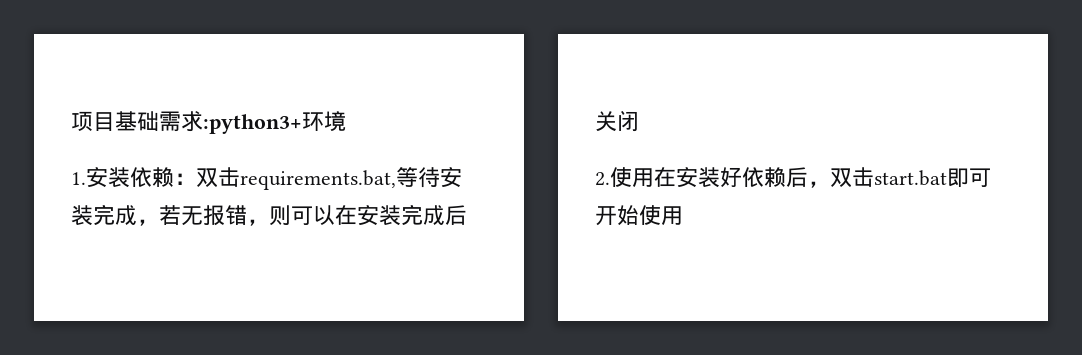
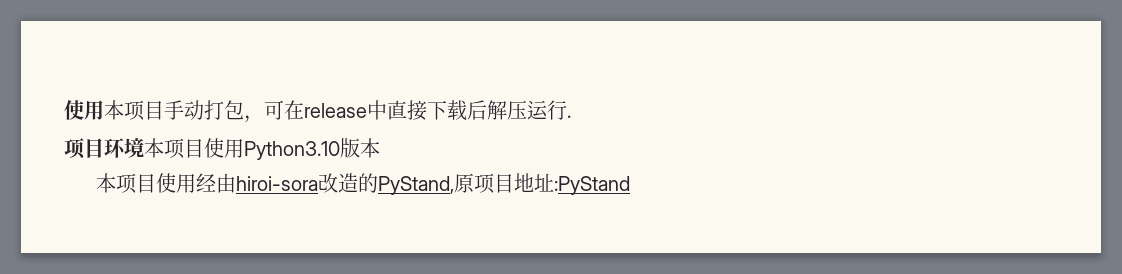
[71,111,346,134] [71,167,462,190] [71,204,467,226] [595,110,639,132] [595,167,991,188] [595,205,683,226] 项目基础需求:python3+环境 // 1.安装依赖：双击requirements.bat,等待安装完成，若无报错，则可以在安装完成后关闭 // 2.使用在安装好依赖后，双击start.bat即可开始使用 -> [64,100,571,123] [64,138,380,160] [96,173,631,195] 使用本项目手动打包，可在release中直接下载后解压运行. // 项目环境本项目使用Python3.10版本 // 本项目使用经由hiroi-sora改造的PyStand,原项目地址:PyStand

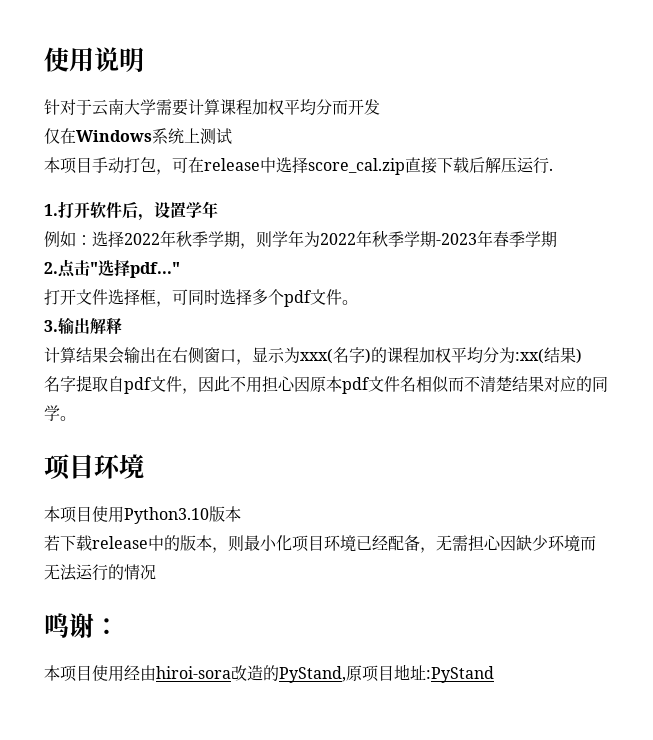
[64,100,104,120] 使用 -> [44,47,144,72] [44,99,380,116] [44,128,232,144] 使用说明 // 针对于云南大学需要计算课程加权平均分而开发 // 仅在Windows系统上测试 //
(387, 110) none -> [276,157,405,175] 选择score_cal.zip
[64,138,144,159] // 项目环境 -> [44,201,218,221] [44,230,557,249] [44,259,180,278] [44,289,358,307] [44,317,122,334] [44,347,582,365] [44,375,608,394] [44,405,76,421] [44,454,144,480] // 1.打开软件后，设置学年 // 例如：选择2022年秋季学期，则学年为2022年秋季学期-2023年春季学期 // 2.点击"选择pdf..." // 打开文件选择框，可同时选择多个pdf文件。 // 3.输出解释 // 计算结果会输出在右侧窗口，显示为xxx(名字)的课程加权平均分为:xx(结果) // 名字提取自pdf文件，因此不用担心因原本pdf文件名相似而不清楚结果对应的同学。 // 项目环境 //
(380, 148) none -> [44,535,596,553] [44,564,156,581] [44,613,119,638] // 若下载release中的版本，则最小化项目环境已经配备，无需担心因缺少环境而无法运行的情况 // 鸣谢：

